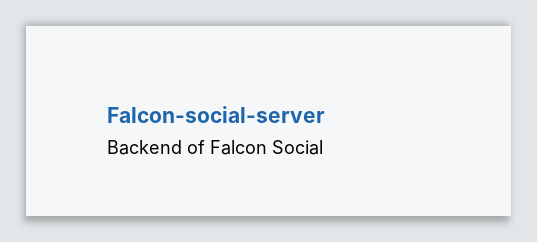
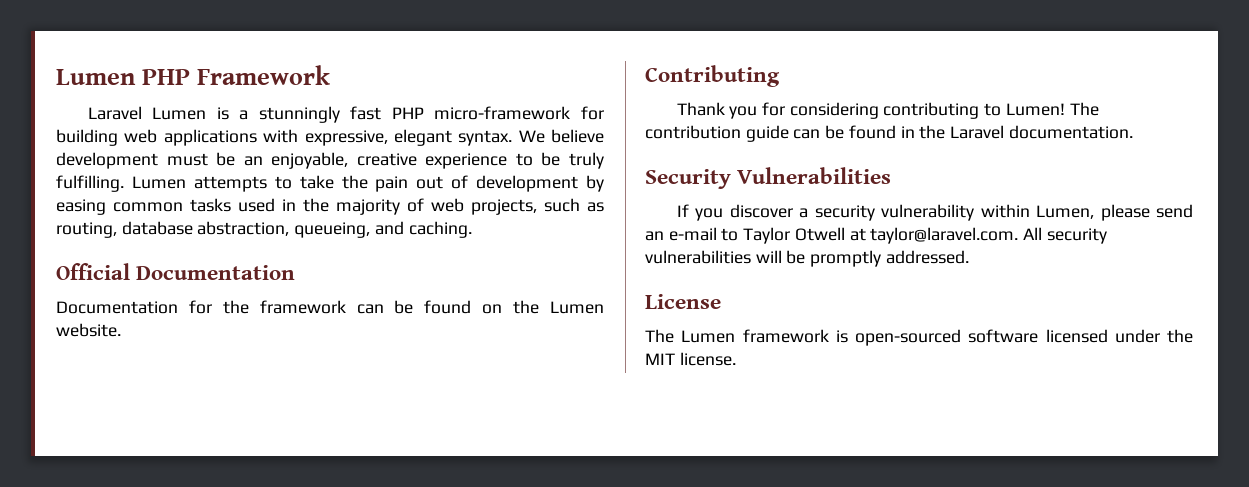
[107,106,325,123] [107,140,323,155] Falcon-social-server // Backend of Falcon Social -> [56,65,331,85] [87,106,604,123] [56,129,604,146] [56,152,604,169] [56,175,604,192] [56,198,604,215] [56,221,472,238] [56,263,296,280] [56,300,605,314] [56,323,121,337] [645,65,780,87] [676,102,1099,119] [645,125,1133,142] [645,167,892,189] [676,204,1193,221] [645,227,1107,244] [645,250,969,267] [645,294,721,309] [645,329,1193,346] [645,352,736,366] Lumen PHP Framework // Laravel Lumen is a stunningly fast PHP micro-framework for building web applications with expressive, elegant syntax. We believe development must be an enjoyable, creative experience to be truly fulfilling. Lumen attempts to take the pain out of development by easing common tasks used in the majority of web projects, such as routing, database abstraction, queueing, and caching. // Official Documentation // Documentation for the framework can be found on the Lumen website. // Contributing // Thank you for considering contributing to Lumen! The contribution guide can be found in the Laravel documentation. // Security Vulnerabilities // If you discover a security vulnerability within Lumen, please send an e-mail to Taylor Otwell at taylor@laravel.com. All security vulnerabilities will be promptly addressed. // License // The Lumen framework is open-sourced software licensed under the MIT license.

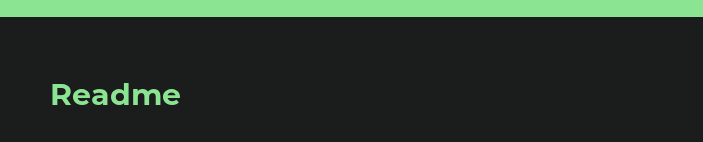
[56,65,331,85] [87,106,604,123] [56,129,604,146] [56,152,604,169] [56,175,604,192] [56,198,604,215] [56,221,472,238] [56,263,296,280] [56,300,605,314] [56,323,121,337] [645,65,780,87] [676,102,1099,119] [645,125,1133,142] [645,167,892,189] [676,204,1193,221] [645,227,1107,244] [645,250,969,267] [645,294,721,309] [645,329,1193,346] [645,352,736,366] Lumen PHP Framework // Laravel Lumen is a stunningly fast PHP micro-framework for building web applications with expressive, elegant syntax. We believe development must be an enjoyable, creative experience to be truly fulfilling. Lumen attempts to take the pain out of development by easing common tasks used in the majority of web projects, such as routing, database abstraction, queueing, and caching. // Official Documentation // Documentation for the framework can be found on the Lumen website. // Contributing // Thank you for considering contributing to Lumen! The contribution guide can be found in the Laravel documentation. // Security Vulnerabilities // If you discover a security vulnerability within Lumen, please send an e-mail to Taylor Otwell at taylor@laravel.com. All security vulnerabilities will be promptly addressed. // License // The Lumen framework is open-sourced software licensed under the MIT license. -> [50,83,181,105] Readme

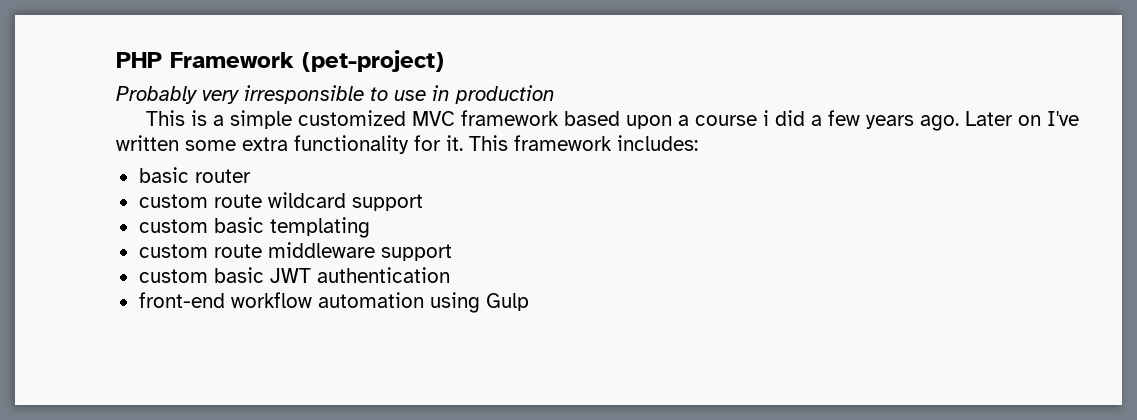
[50,83,181,105] Readme -> [116,50,444,72] [116,85,555,104] [145,110,1079,131] [116,135,698,154] [138,167,251,183] [138,192,423,211] [138,217,370,238] [138,242,452,261] [138,267,450,283] [138,292,529,313] PHP Framework (pet-project) // Probably very irresponsible to use in production // This is a simple customized MVC framework based upon a course i did a few years ago. Later on I've written some extra functionality for it. This framework includes: // basic router // custom route wildcard support // custom basic templating // custom route middleware support // custom basic JWT authentication // front-end workflow automation using Gulp

